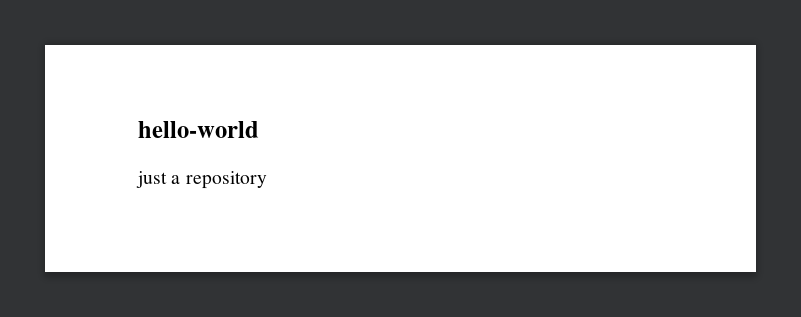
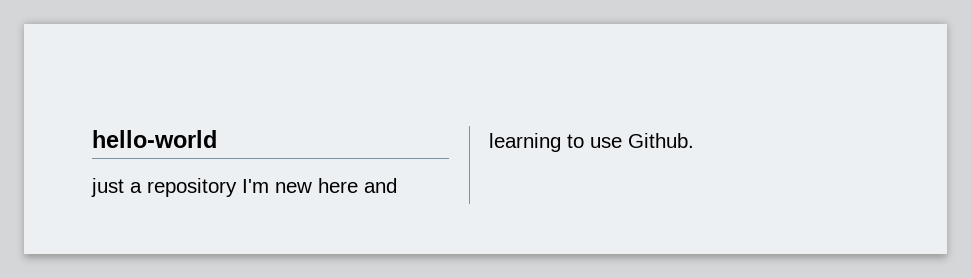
(267, 180) none -> [242,178,397,193] [489,133,694,152] I'm new here and learning to use Github.

